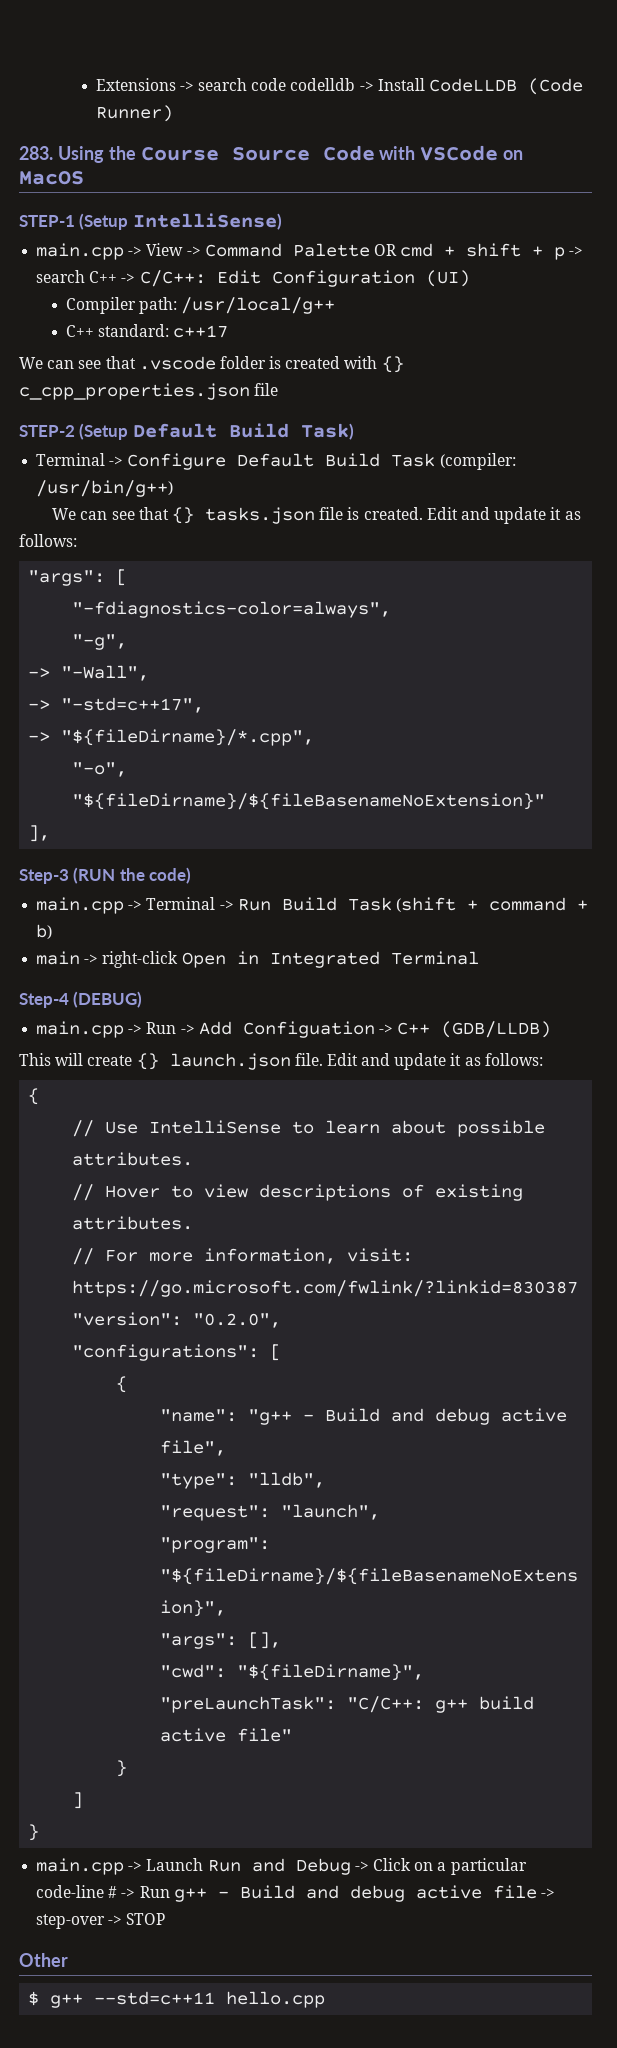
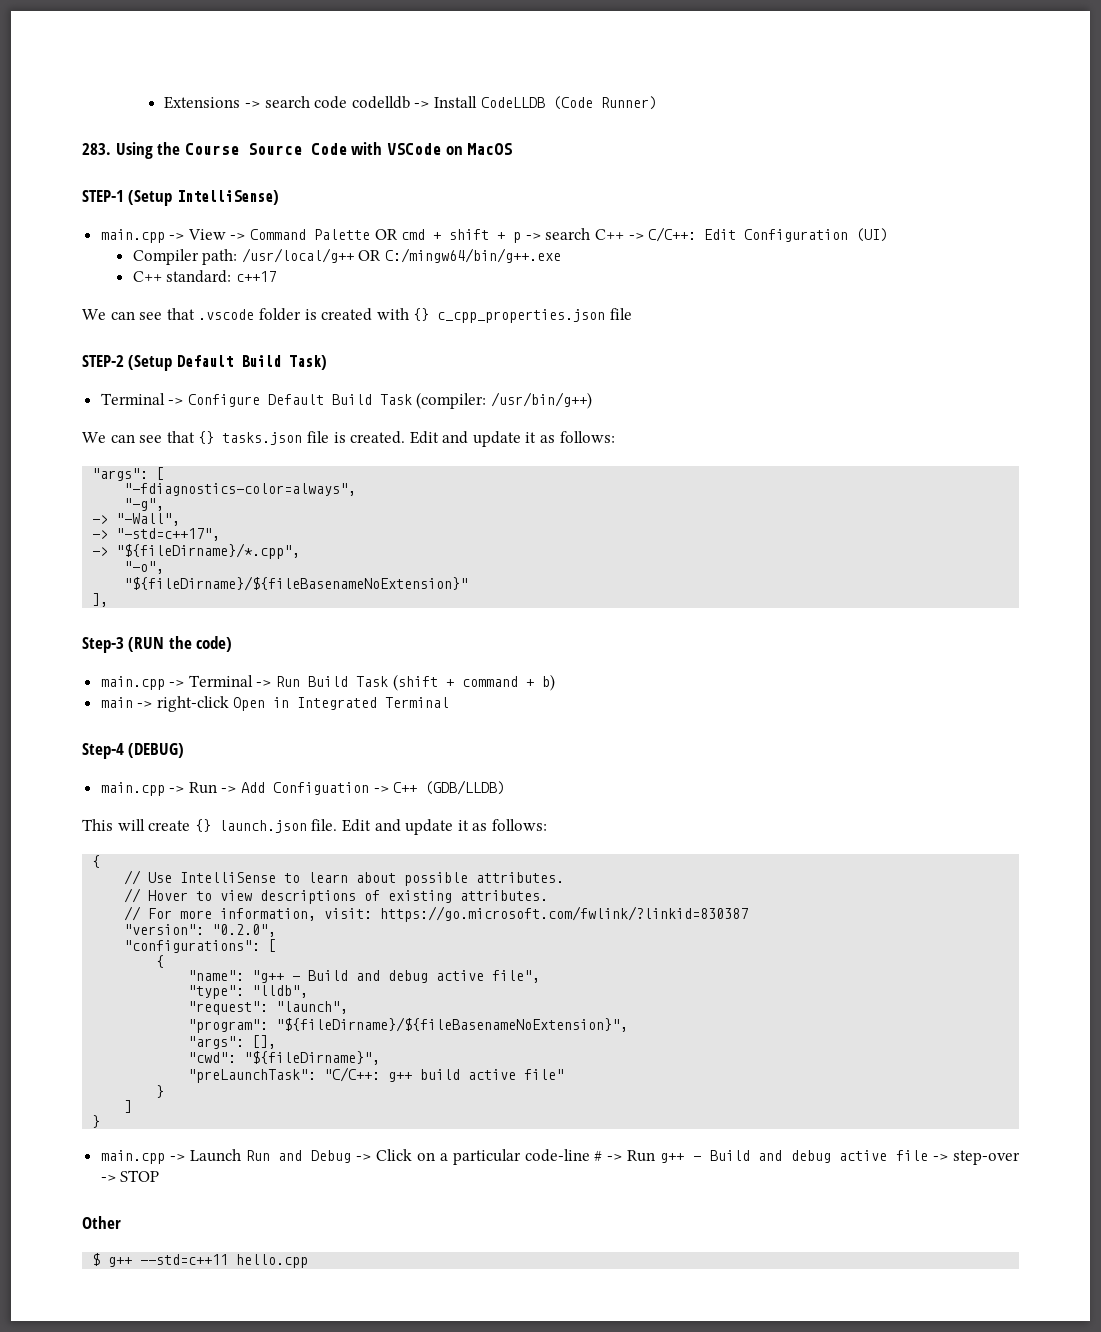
(336, 305) none -> [358,248,561,263] OR C:/mingw64/bin/g++.exe

